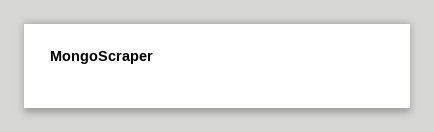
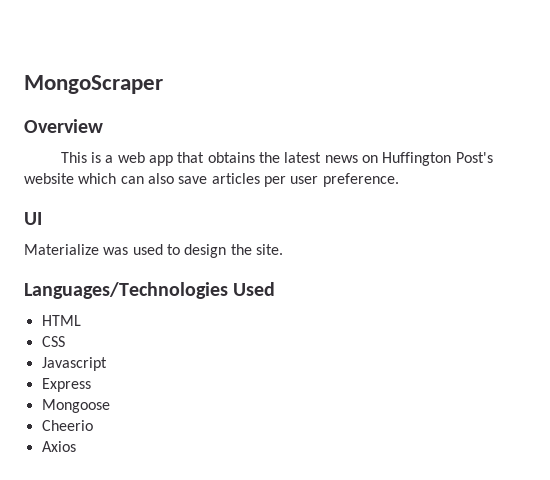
(153, 57) none -> [24,119,103,133] [60,152,493,166] [24,173,399,187] [24,212,42,225] [24,244,283,258] [24,282,276,299] [41,315,81,326] [41,336,65,347] [41,357,107,371] [41,378,91,392] [41,399,110,413] [41,420,93,431] [41,441,76,452] // Overview // This is a web app that obtains the latest news on Huffington Post's website which can also save articles per user preference. // UI // Materialize was used to design the site. // Languages/Technologies Used // HTML // CSS // Javascript // Express // Mongoose // Cheerio // Axios

